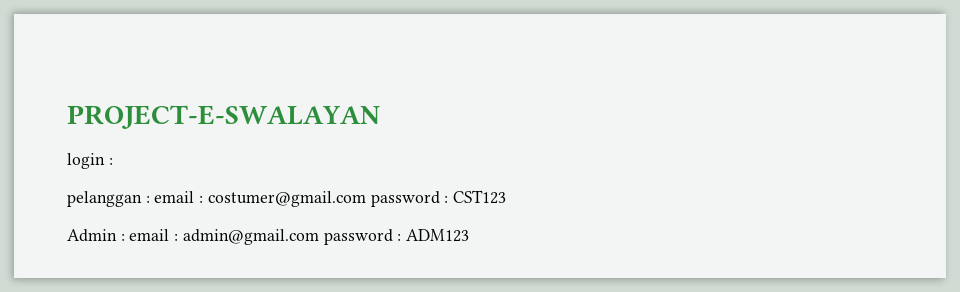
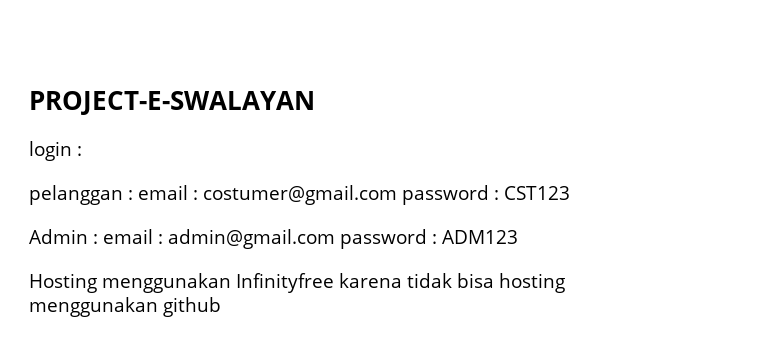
(470, 235) none -> [29,273,565,293] [29,297,221,317] // Hosting menggunakan Infinityfree karena tidak bisa hosting menggunakan github

